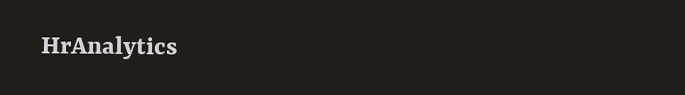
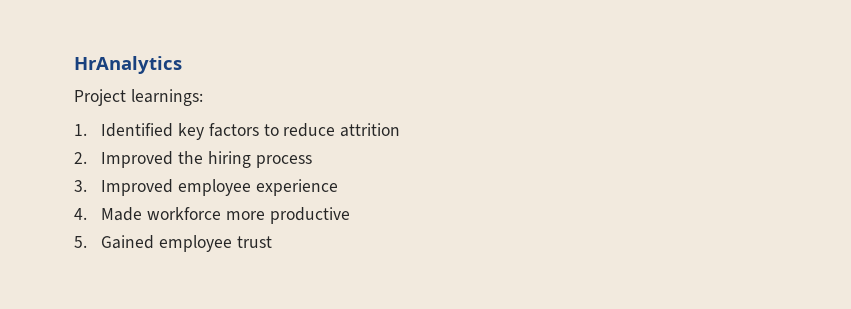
(178, 47) none -> [74,89,203,106] [74,123,401,140] [74,151,312,168] [74,179,338,196] [74,207,350,224] [74,235,272,252] // Project learnings: // 1. Identified key factors to reduce attrition // 2. Improved the hiring process // 3. Improved employee experience // 4. Made workforce more productive // 5. Gained employee trust

